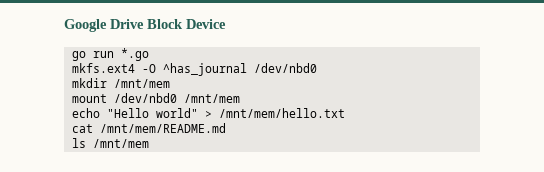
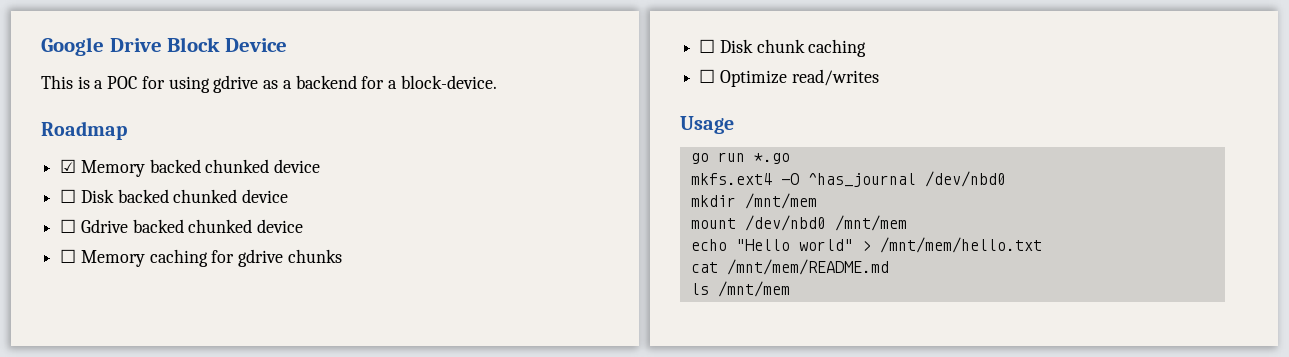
(226, 24) none -> [41,75,497,93] [41,121,127,140] [60,159,321,177] [60,189,289,203] [60,219,304,233] [60,249,342,267] [699,39,867,57] [699,69,879,87] [680,116,734,134] // This is a POC for using gdrive as a backend for a block-device. // Roadmap // ☑ Memory backed chunked device // ☐ Disk backed chunked device // ☐ Gdrive backed chunked device // ☐ Memory caching for gdrive chunks // ☐ Disk chunk caching // ☐ Optimize read/writes // Usage

